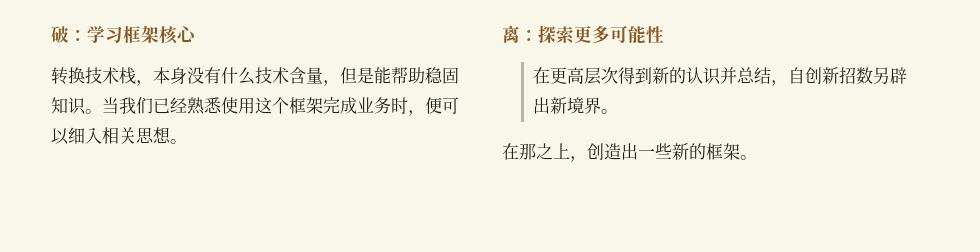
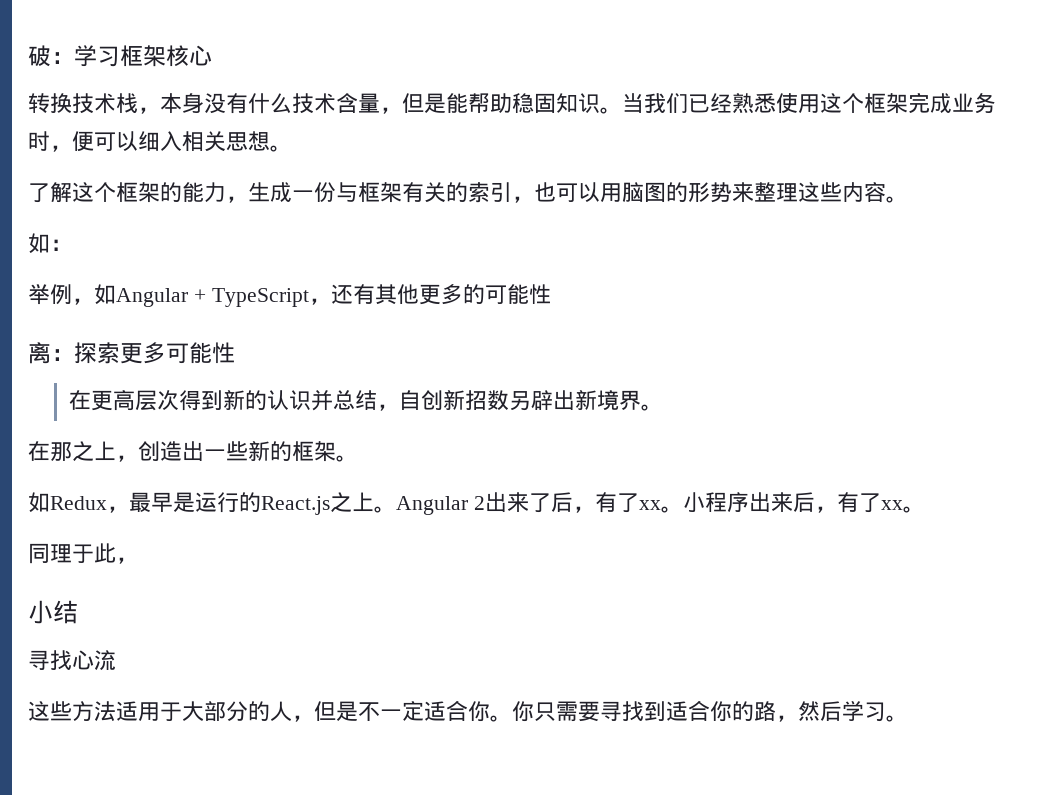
(187, 141) none -> [28,182,908,203] [28,233,72,254] [28,284,551,307] // 了解这个框架的能力，生成一份与框架有关的索引，也可以用脑图的形势来整理这些内容。 // 如： // 举例，如Angular + TypeScript，还有其他更多的可能性
(757, 157) none -> [28,492,925,515] [28,543,138,564] [28,600,78,624] [28,650,116,671] [28,700,908,722] // 如Redux，最早是运行的React.js之上。Angular 2出来了后，有了xx。小程序出来后，有了xx。 // 同理于此， // 小结 // 寻找心流 // 这些方法适用于大部分的人，但是不一定适合你。你只需要寻找到适合你的路，然后学习。

